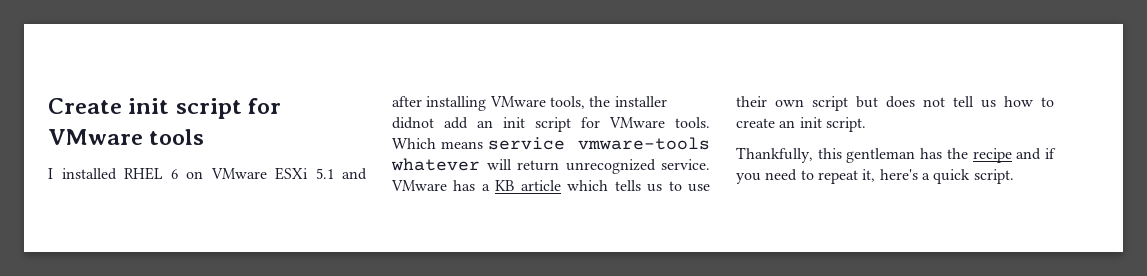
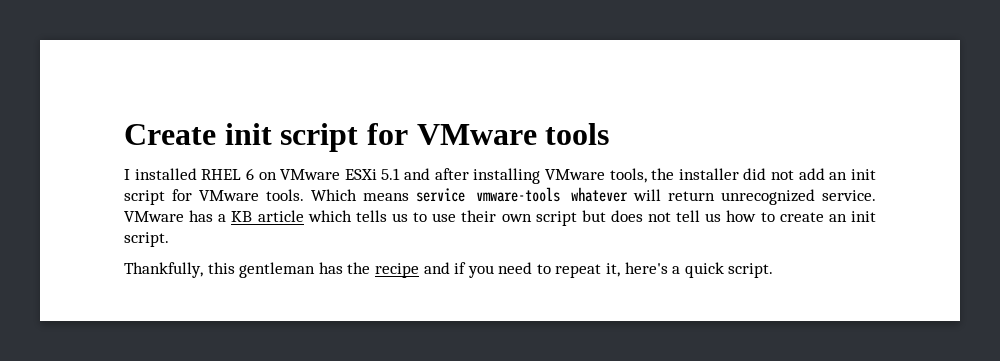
[392,117,434,129] didnot -> [743,168,795,180] did not

